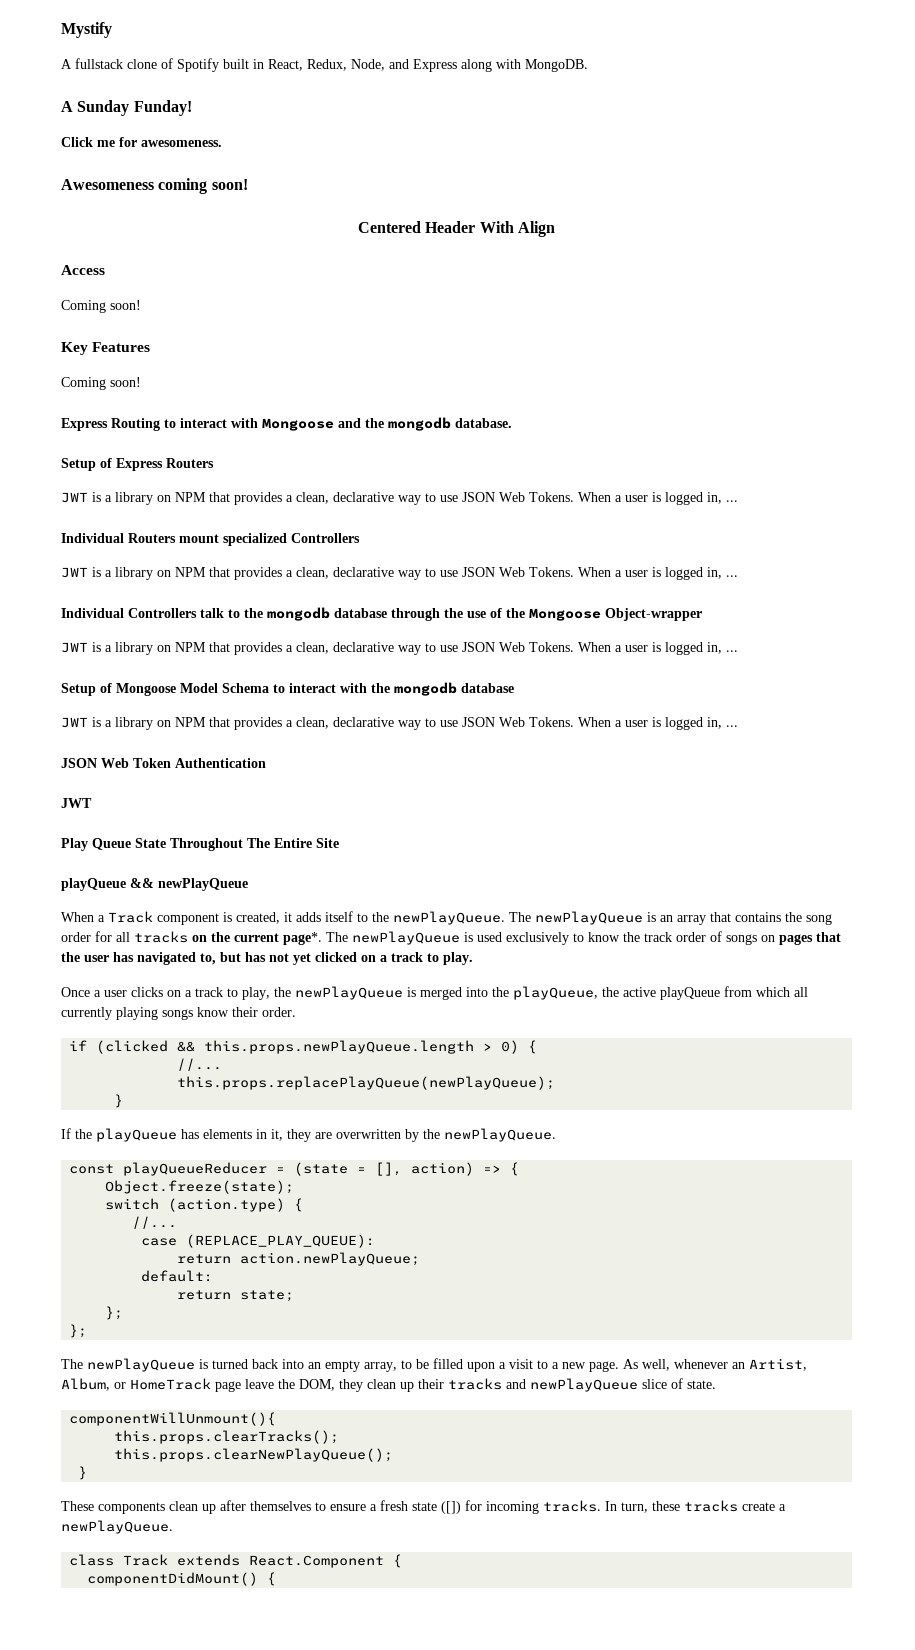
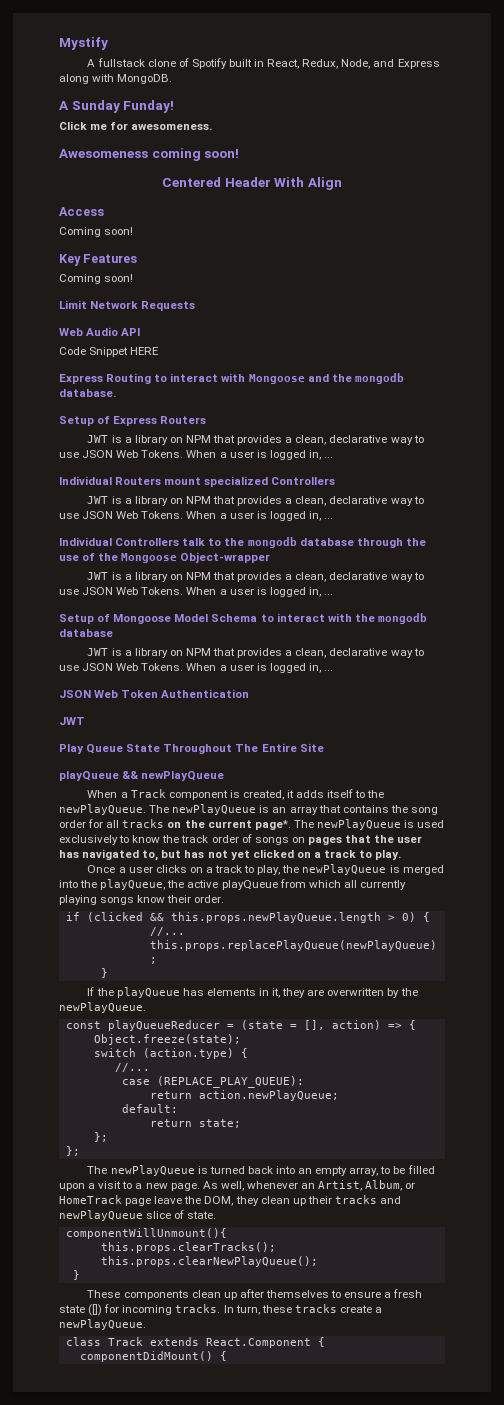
(141, 382) none -> [59,300,196,311] [59,327,141,336] [59,347,160,357] // Limit Network Requests // Web Audio API // Code Snippet HERE

